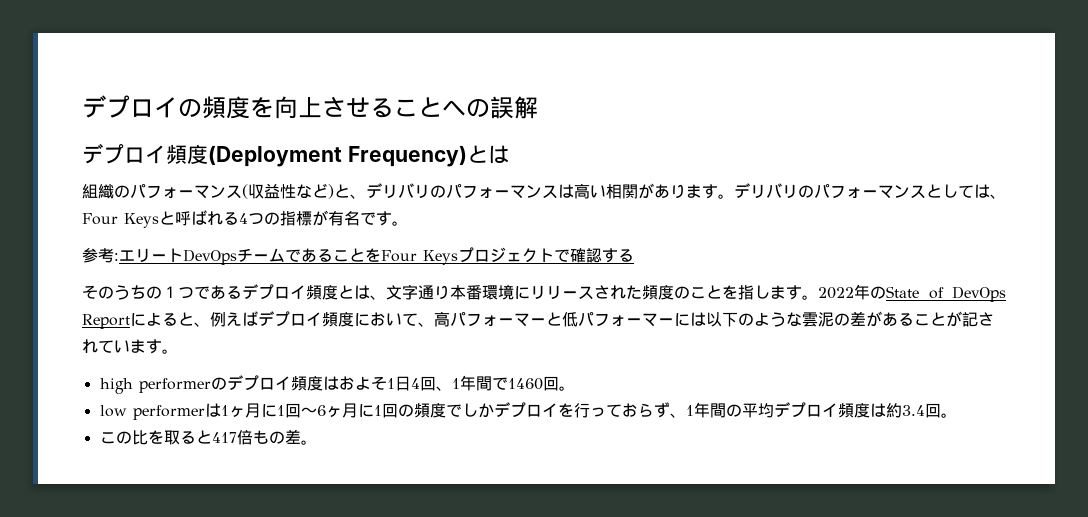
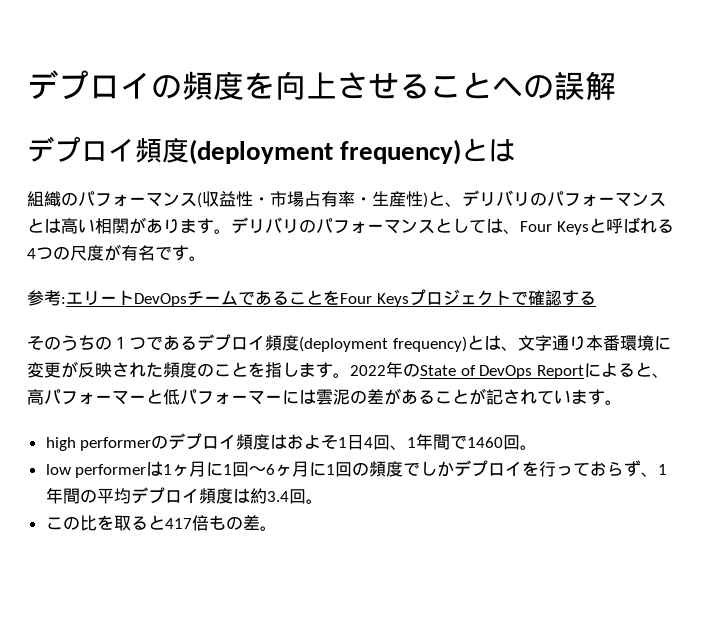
[208,145,467,167] (Deployment Frequency) -> [189,139,462,165] (deployment frequency)
[296,183,328,199] など -> [253,191,423,207] ・市場占有率・生産性
(558, 192) none -> [27,218,44,233] と
[280,211,312,226] 指標 -> [70,245,104,261] 尺度
(338, 292) none -> [299,336,467,352] (deployment frequency)
[530,285,594,300] リリース -> [27,361,112,378] 変更が反映
[210,311,434,327] 例えばデプロイ頻度において、 -> (669, 375) none
[706,312,802,327] 以下のような -> (316, 396) none

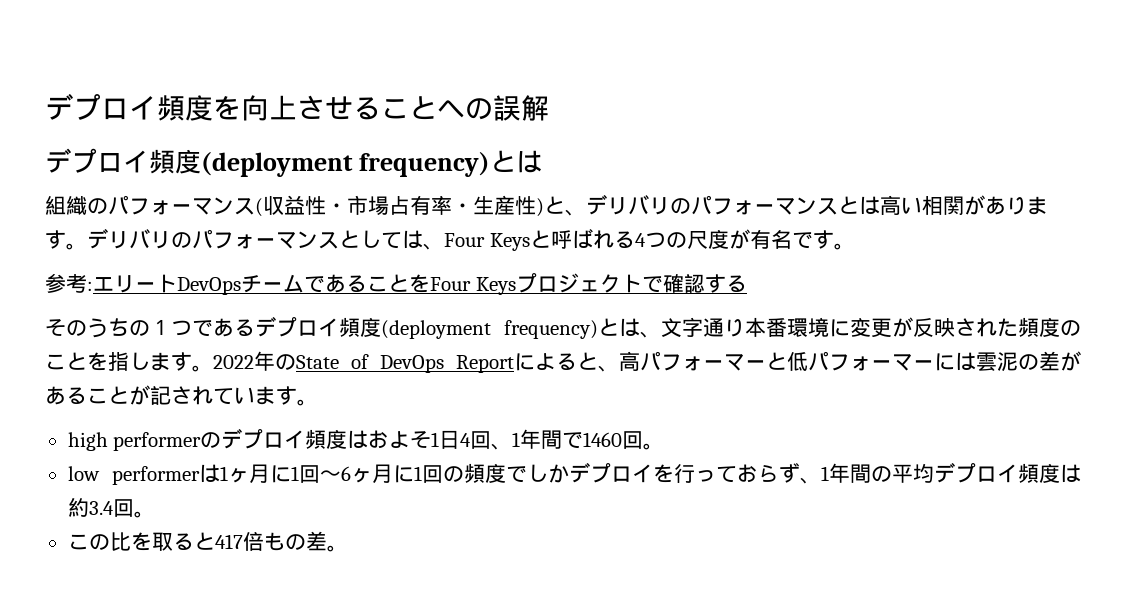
[27,70,182,100] デプロイの -> [45,93,157,120] デプロイ

